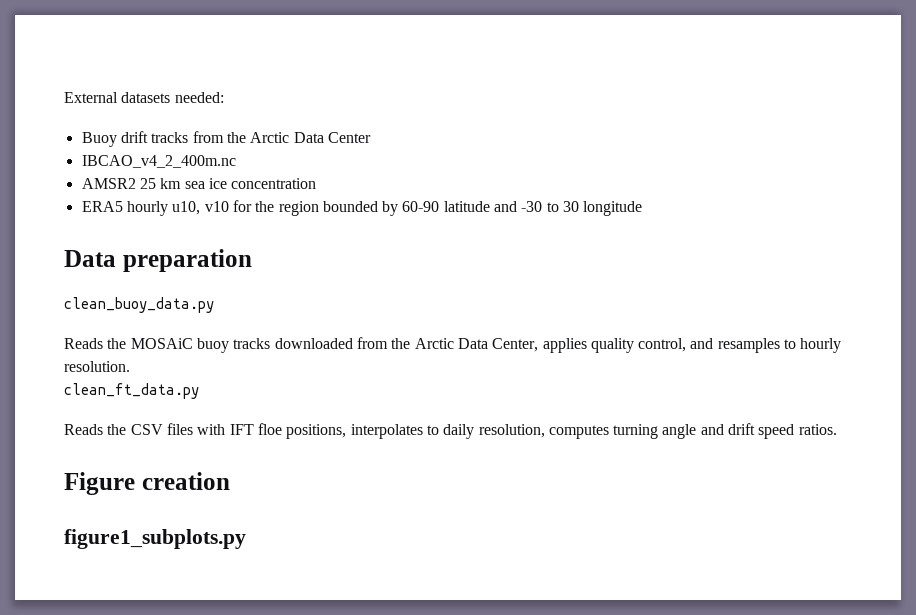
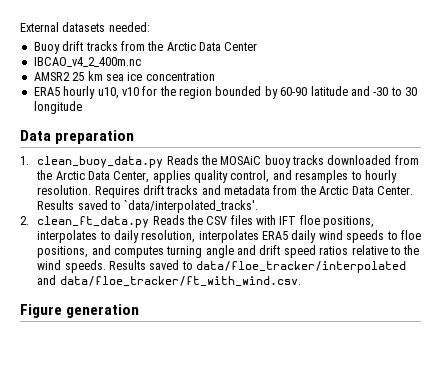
(252, 260) none -> [20,156,29,165] 1.
(214, 305) // -> (164, 162) none
(130, 366) // -> [94,185,413,198] [37,200,259,213] [20,216,29,225] Requires drift tracks and metadata from the Arctic Data Center. Results saved to `data/interpolated_tracks'. // 2.
(199, 391) // -> (150, 222) none
(545, 431) none -> [198,230,421,243] [37,245,111,258] interpolates ERA5 daily wind speeds to floe positions, and
[798,424,837,435] ratios. -> [319,245,420,255] [37,260,407,273] [37,275,301,287] ratios relative to the wind speeds. Results saved to data/floe_tracker/interpolated and data/floe_tracker/ft_with_wind.csv.
[141,472,230,490] [64,529,246,549] creation // figure1_subplots.py -> [66,304,140,318] generation

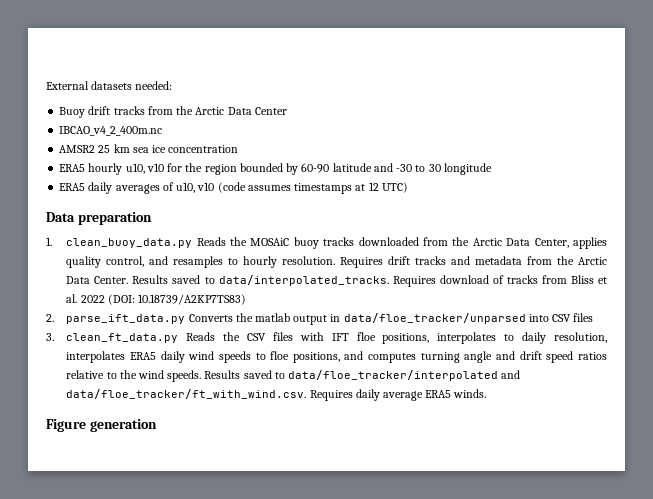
(82, 107) none -> [59,182,408,194] // ERA5 daily averages of u10, v10 (code assumes timestamps at 12 UTC)
[124,200,259,213] [20,216,29,225] `data/interpolated_tracks'. // 2. -> [218,275,607,287] [66,294,246,305] [46,313,594,325] [46,333,54,341] data/interpolated_tracks. Requires download of tracks from Bliss et al. 2022 (DOI: 10.18739/A2KP7TS83) // 2. parse_ift_data.py Converts the matlab output in data/floe_tracker/unparsed into CSV files // 3.
(301, 281) none -> [309,389,487,401] Requires daily average ERA5 winds.

